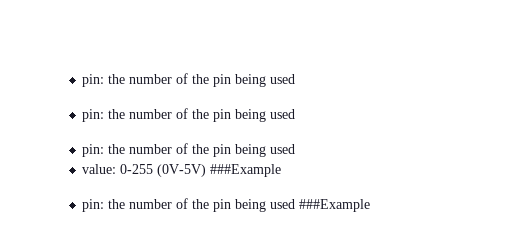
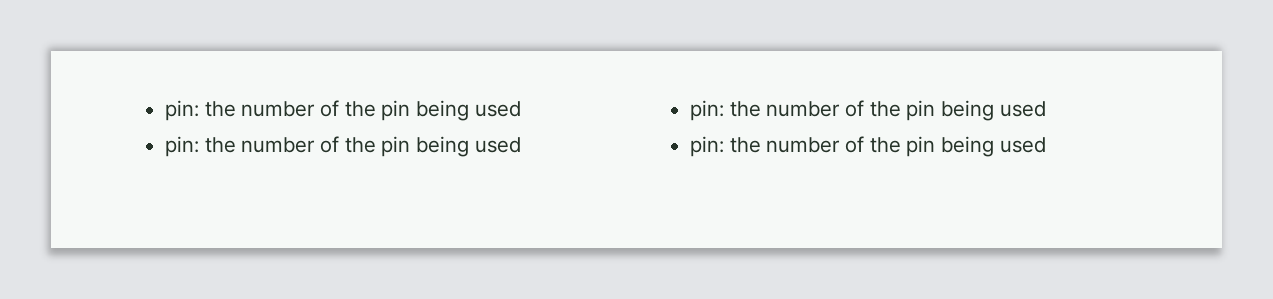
[82,164,282,177] [82,198,371,212] // value: 0-255 (0V-5V) ###Example // pin: the number of the pin being used ###Example -> [690,136,1046,157] // pin: the number of the pin being used

